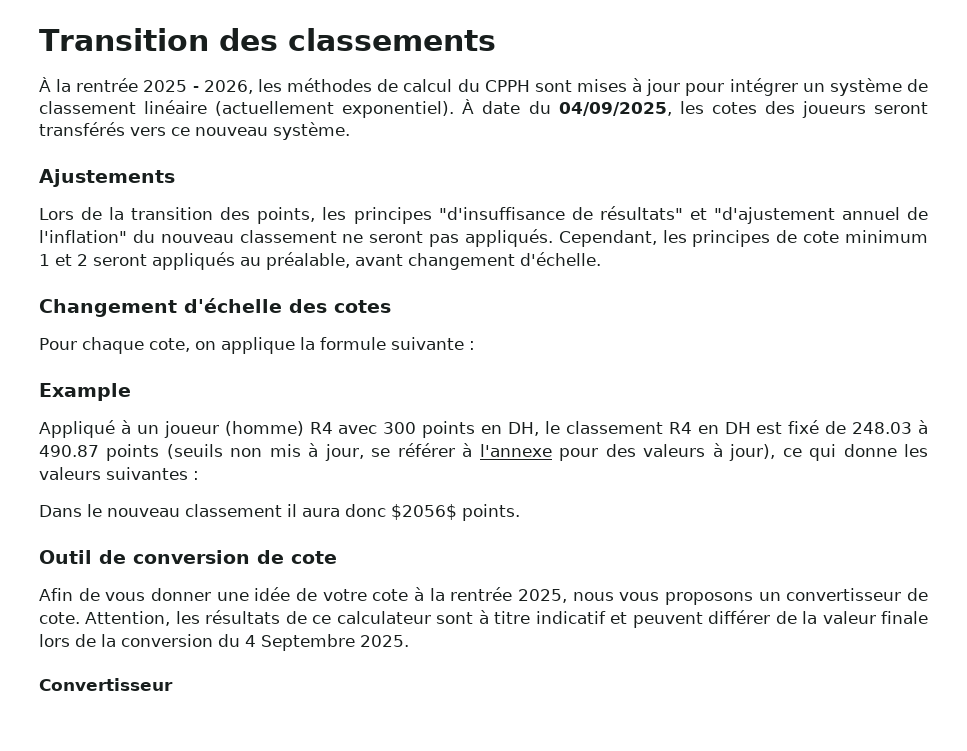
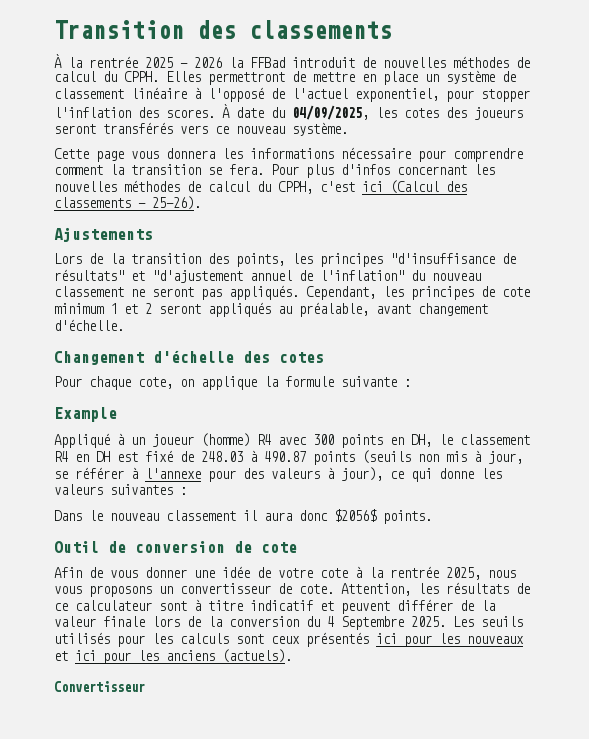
[203,78,798,96] 2026, les méthodes de calcul du CPPH sont mises à jour pour intégrer -> [194,56,530,68] [54,71,418,85] 2026 la FFBad introduit de nouvelles méthodes de calcul du CPPH. Elles permettront de mettre en place
[215,101,455,118] (actuellement exponentiel). -> [194,87,530,102] [54,107,215,118] à l'opposé de l'actuel exponentiel, pour stopper l'inflation des scores.
(350, 131) none -> [54,147,523,162] [54,164,495,178] [54,180,467,194] [54,196,201,210] // Cette page vous donnera les informations nécessaire pour comprendre comment la transition se fera. Pour plus d'infos concernant les nouvelles méthodes de calcul du CPPH, c'est ici (Calcul des classements - 25-26).
(409, 641) none -> [453,616,523,627] [54,632,524,647] [54,649,292,664] Les seuils utilisés pour les calculs sont ceux présentés ici pour les nouveaux et ici pour les anciens (actuels).

